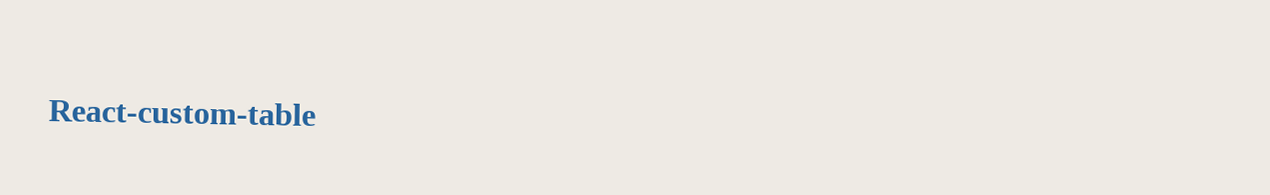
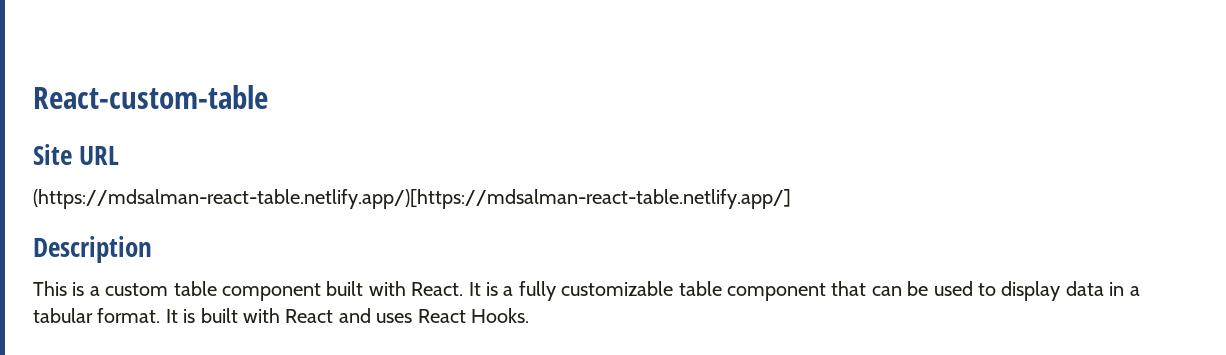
(316, 113) none -> [33,144,120,165] [33,189,791,209] [33,236,152,263] [33,281,1140,301] [33,308,529,323] // Site URL // (https://mdsalman-react-table.netlify.app/)[https://mdsalman-react-table.netlify.app/] // Description // This is a custom table component built with React. It is a fully customizable table component that can be used to display data in a tabular format. It is built with React and uses React Hooks.

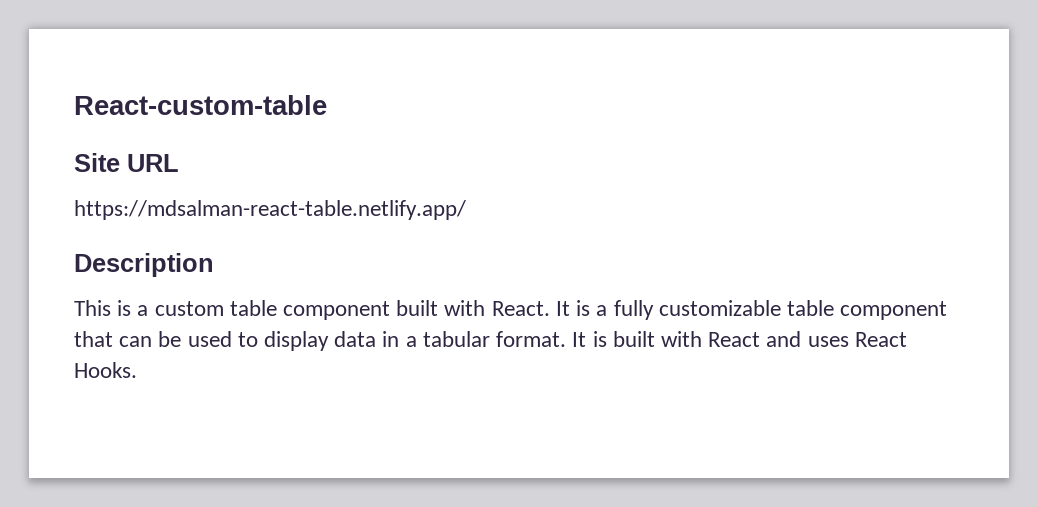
[33,189,791,209] (https://mdsalman-react-table.netlify.app/)[https://mdsalman-react-table.netlify.app/] -> [74,200,466,220] https://mdsalman-react-table.netlify.app/

